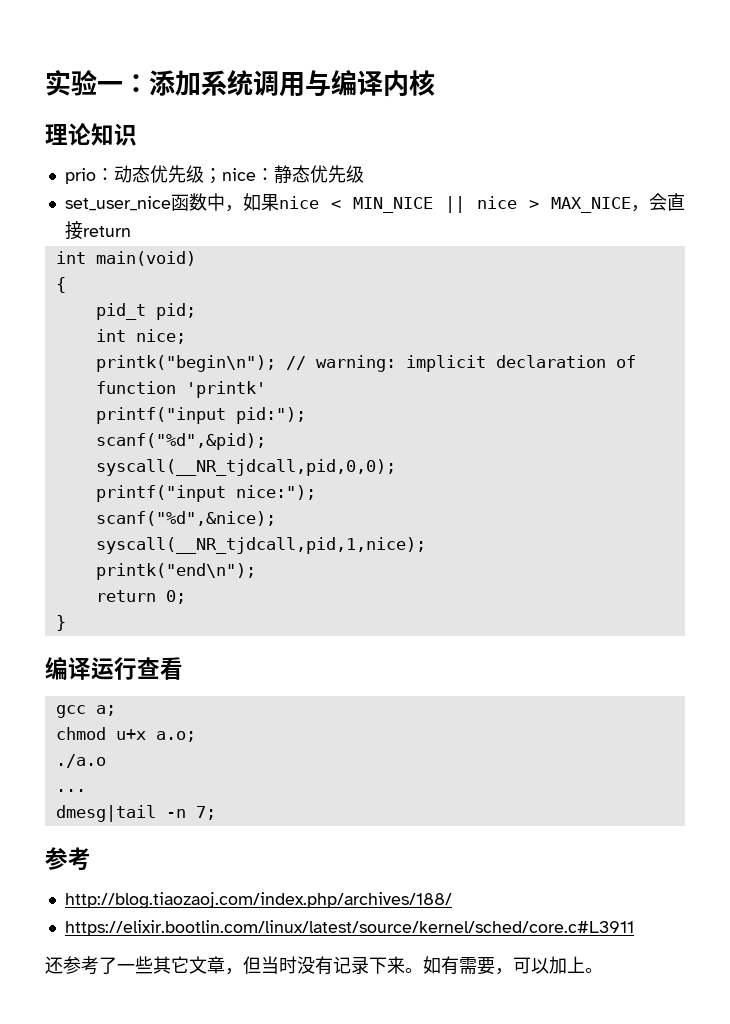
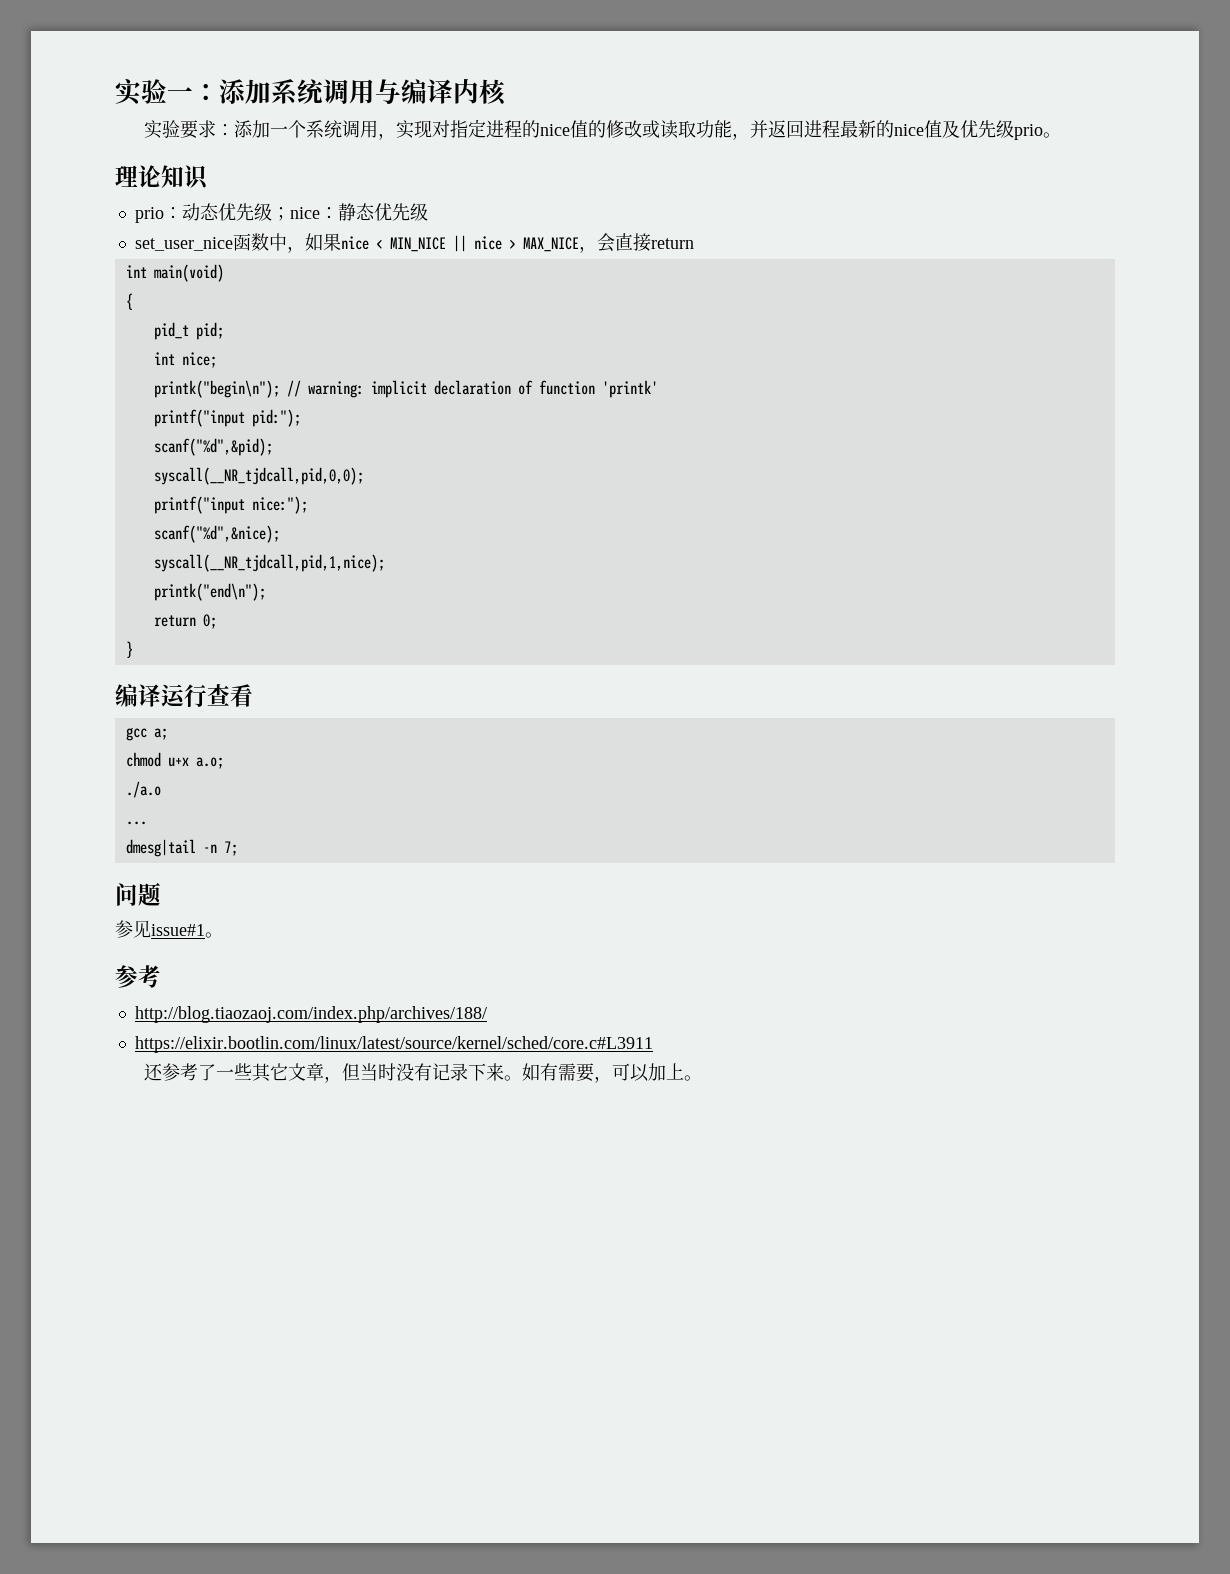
(435, 83) none -> [143,119,1061,140] // 实验要求：添加一个系统调用，实现对指定进程的nice值的修改或读取功能，并返回进程最新的nice值及优先级prio。
(216, 813) none -> [115,882,161,906] [115,920,223,938] // 问题 // 参见issue#1。

